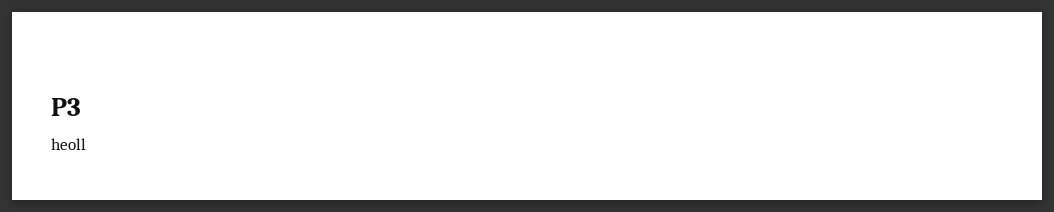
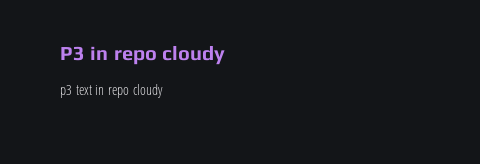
[51,138,86,150] // heoll -> [90,46,226,65] [60,84,163,98] in repo cloudy // p3 text in repo cloudy

